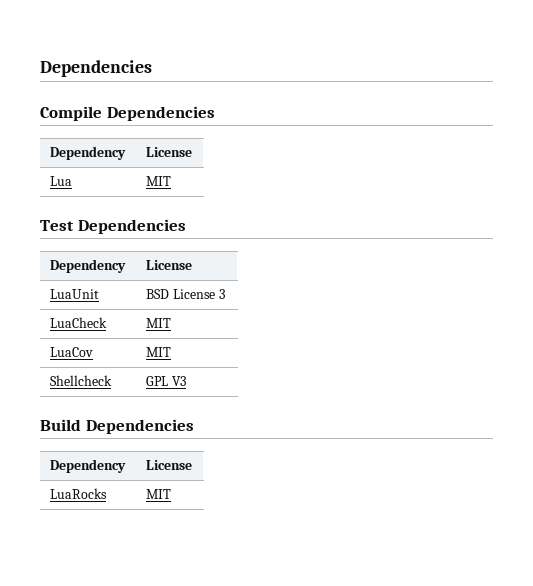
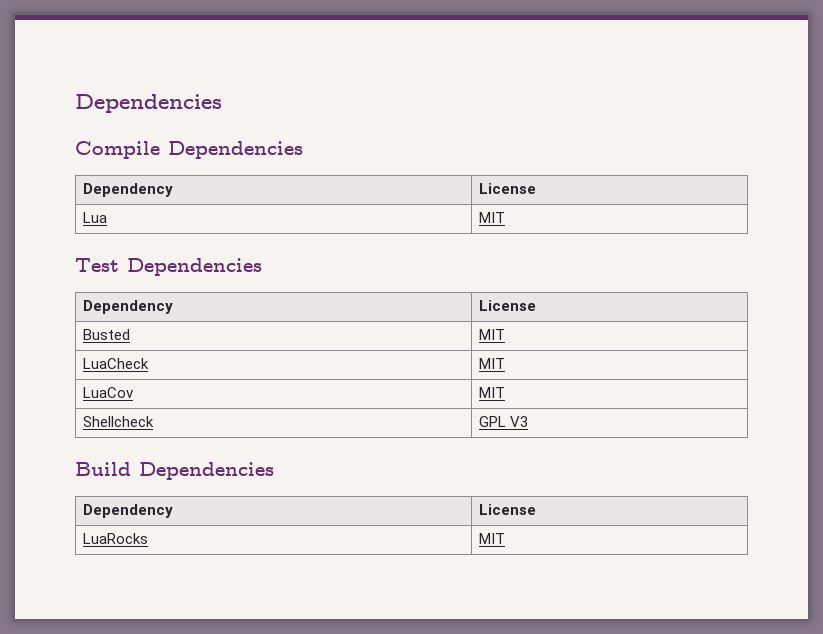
[50,289,100,299] [146,289,225,299] LuaUnit | BSD License 3 -> [83,329,131,340] [479,329,506,340] Busted | MIT

